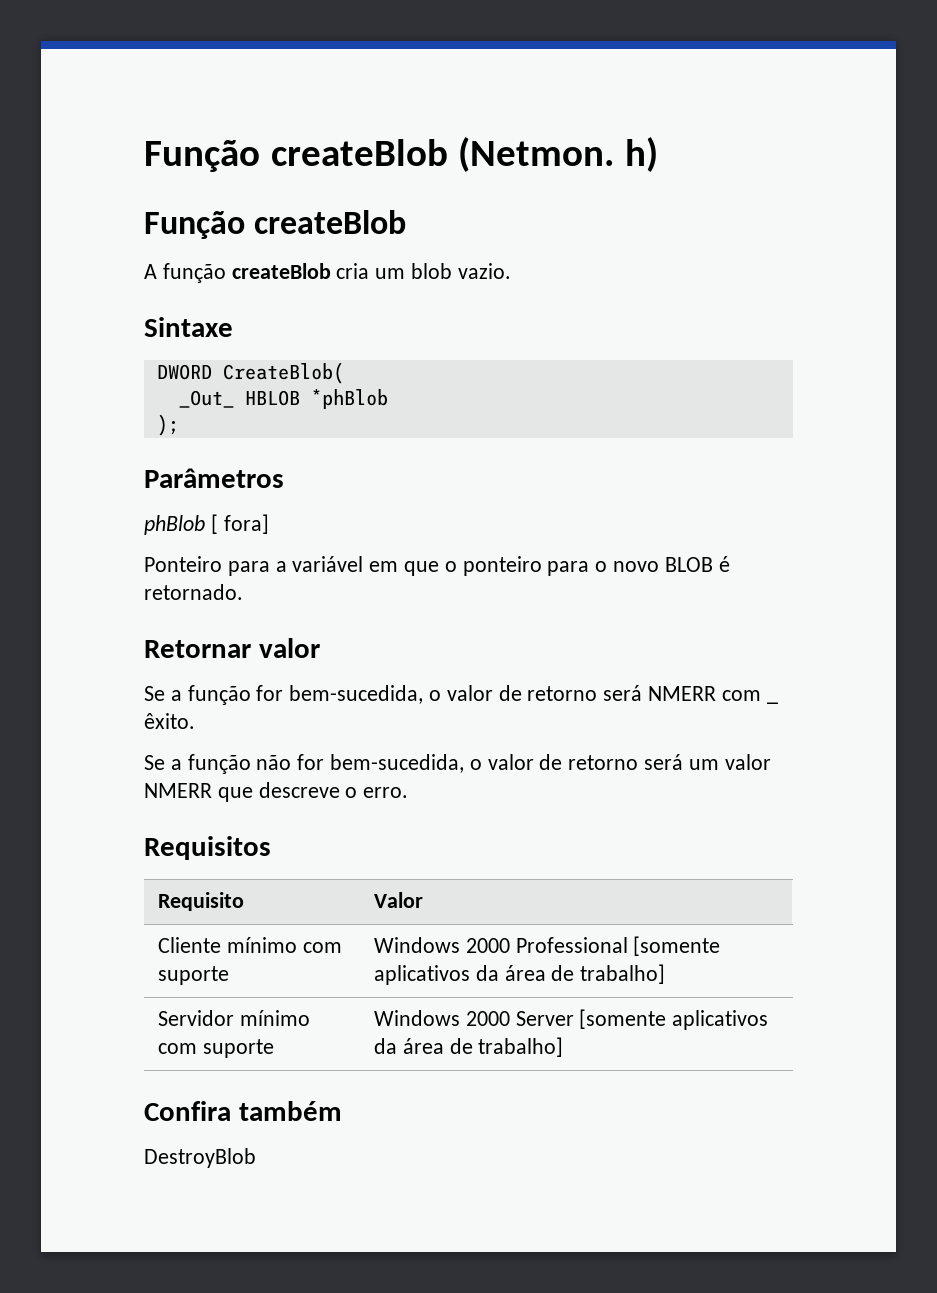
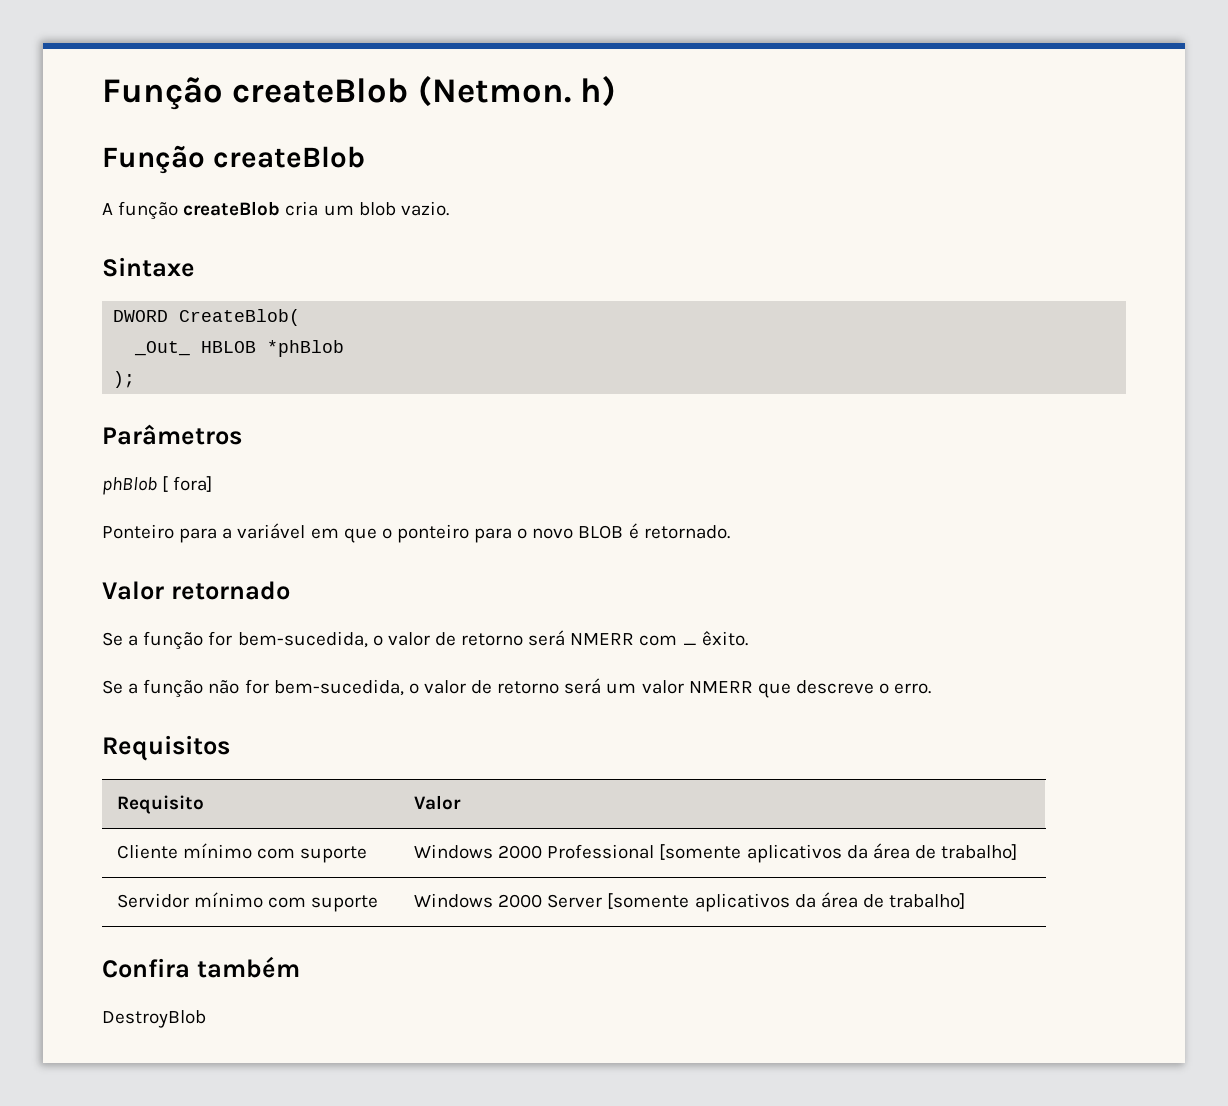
[144,638,320,658] Retornar valor -> [102,581,290,600] Valor retornado

